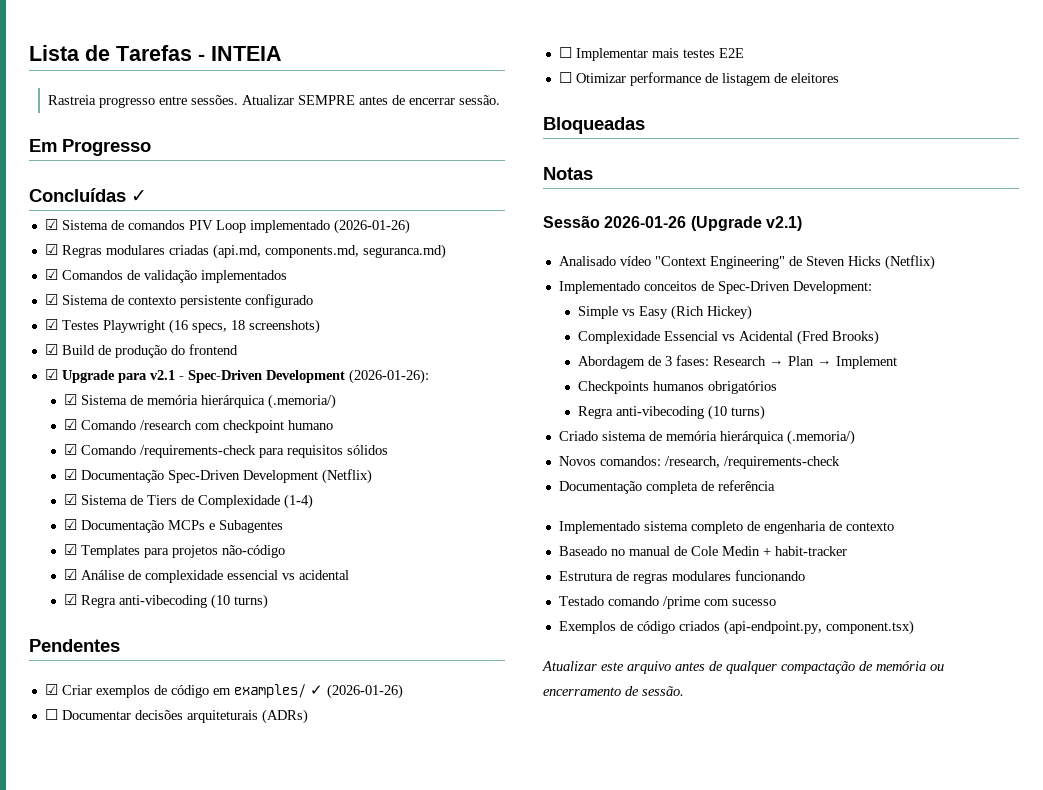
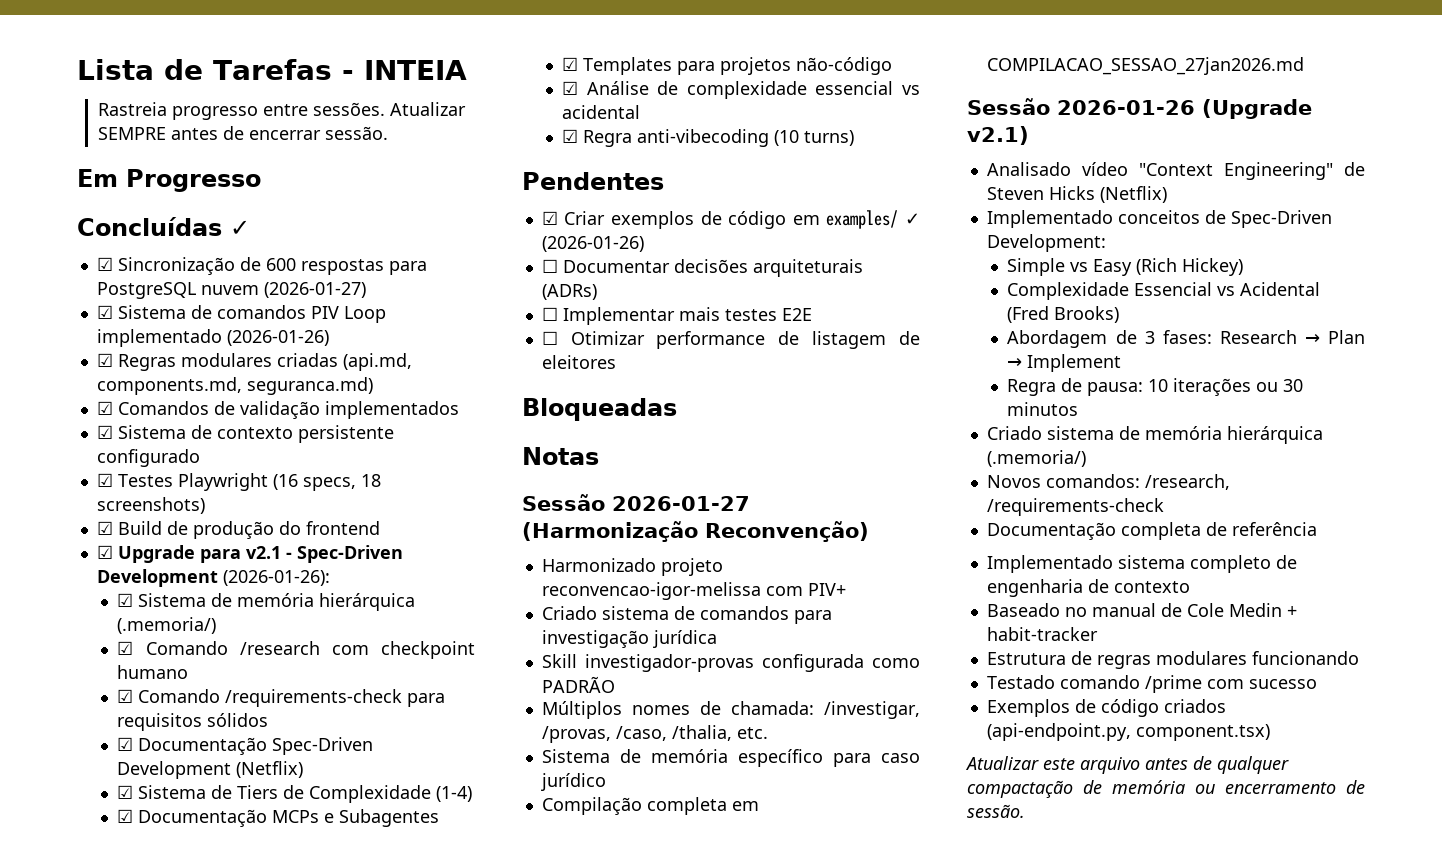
(147, 196) none -> [96,257,427,275] [96,282,366,299] // ☑ Sincronização de 600 respostas para PostgreSQL nuvem (2026-01-27)
(593, 173) none -> [522,494,750,511] [522,521,869,542] [541,558,723,576] [541,582,846,600] [541,606,832,624] [541,630,717,648] [541,654,920,672] [541,676,615,693] [541,701,920,719] [541,725,768,743] [541,749,920,767] [540,773,606,791] [541,797,759,815] [986,57,1304,75] // Sessão 2026-01-27 (Harmonização Reconvenção) // Harmonizado projeto reconvencao-igor-melissa com PIV+ // Criado sistema de comandos para investigação jurídica // Skill investigador-provas configurada como PADRÃO // Múltiplos nomes de chamada: /investigar, /provas, /caso, /thalia, etc. // Sistema de memória específico para caso jurídico // Compilação completa em COMPILACAO_SESSAO_27jan2026.md
[577,381,777,394] [577,405,765,420] Checkpoints humanos obrigatórios // Regra anti-vibecoding (10 turns) -> [1007,378,1304,396] [1007,402,1079,416] Regra de pausa: 10 iterações ou 30 minutos

